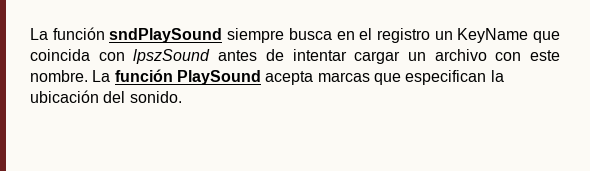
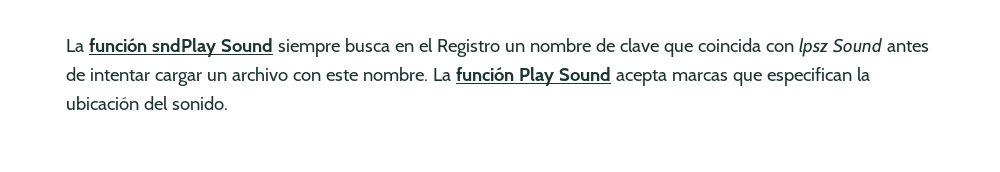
[30,27,223,43] La función sndPlaySound -> [66,38,273,57] La función sndPlay Sound
[376,28,529,43] registro un KeyName -> [436,38,659,57] Registro un nombre de clave
[133,49,211,64] lpszSound -> [798,38,882,57] lpsz Sound
[176,70,261,85] PlaySound -> [518,67,611,86] Play Sound

